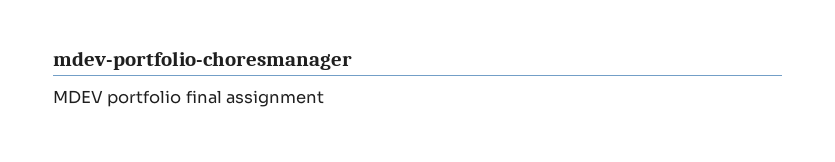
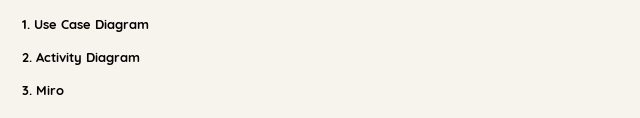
[53,51,352,70] [53,90,325,107] mdev-portfolio-choresmanager // MDEV portfolio final assignment -> [22,19,149,32] [22,52,140,65] [22,85,64,95] 1. Use Case Diagram // 2. Activity Diagram // 3. Miro

